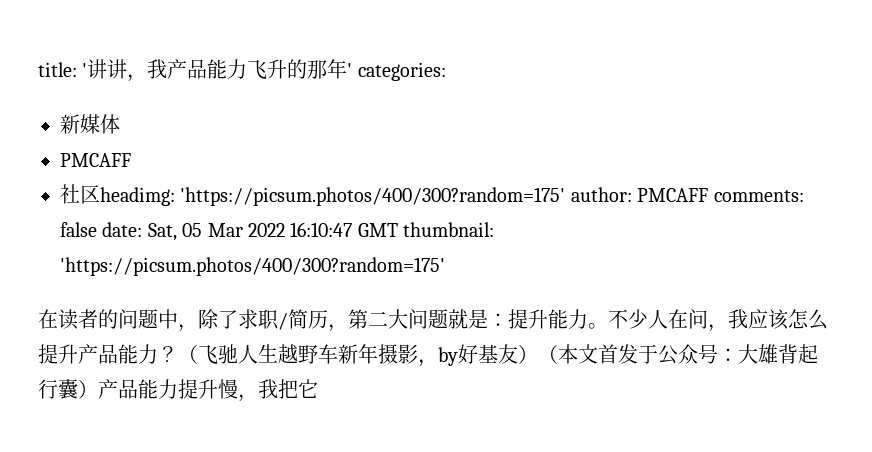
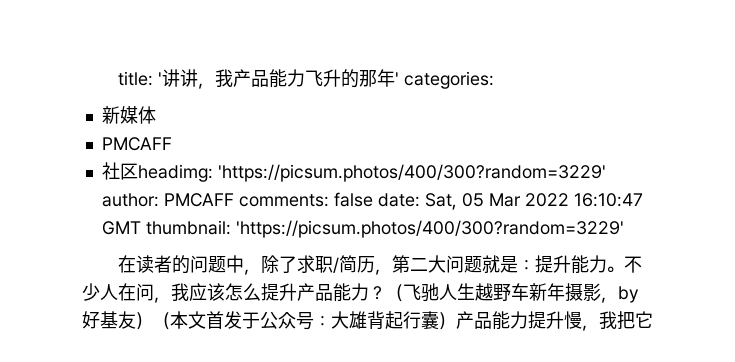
[180,187,566,206] 'https://picsum.photos/400/300?random=175' -> [217,164,606,182] 'https://picsum.photos/400/300?random=3229'
[60,257,445,276] 'https://picsum.photos/400/300?random=175' -> [235,220,624,238] 'https://picsum.photos/400/300?random=3229'

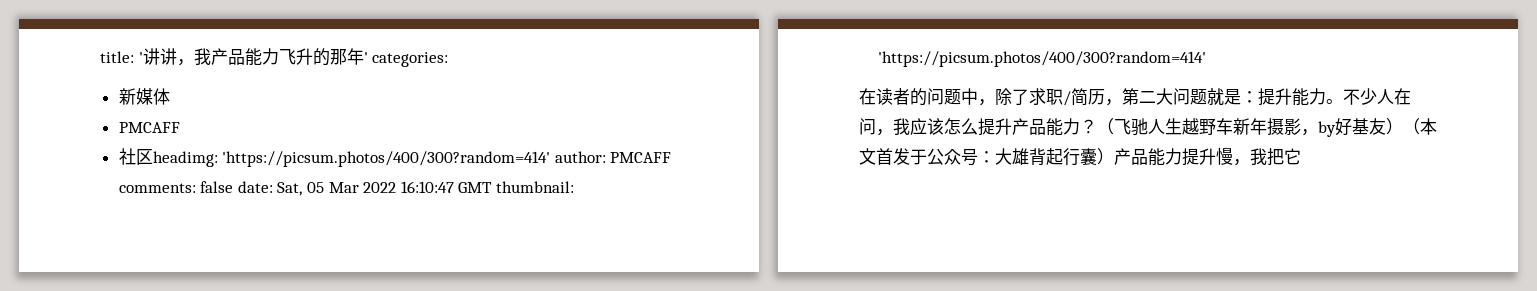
[217,164,606,182] 'https://picsum.photos/400/300?random=3229' -> [222,151,551,167] 'https://picsum.photos/400/300?random=414'
[235,220,624,238] 'https://picsum.photos/400/300?random=3229' -> [877,51,1206,67] 'https://picsum.photos/400/300?random=414'

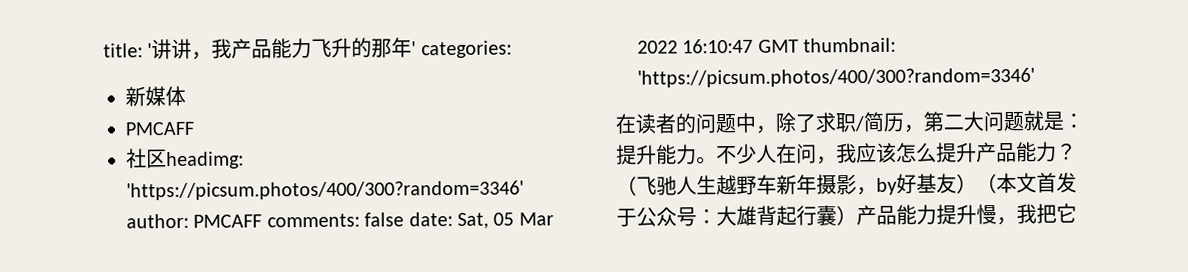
[222,151,551,167] 'https://picsum.photos/400/300?random=414' -> [126,180,524,201] 'https://picsum.photos/400/300?random=3346'
[877,51,1206,67] 'https://picsum.photos/400/300?random=414' -> [637,67,1035,88] 'https://picsum.photos/400/300?random=3346'

